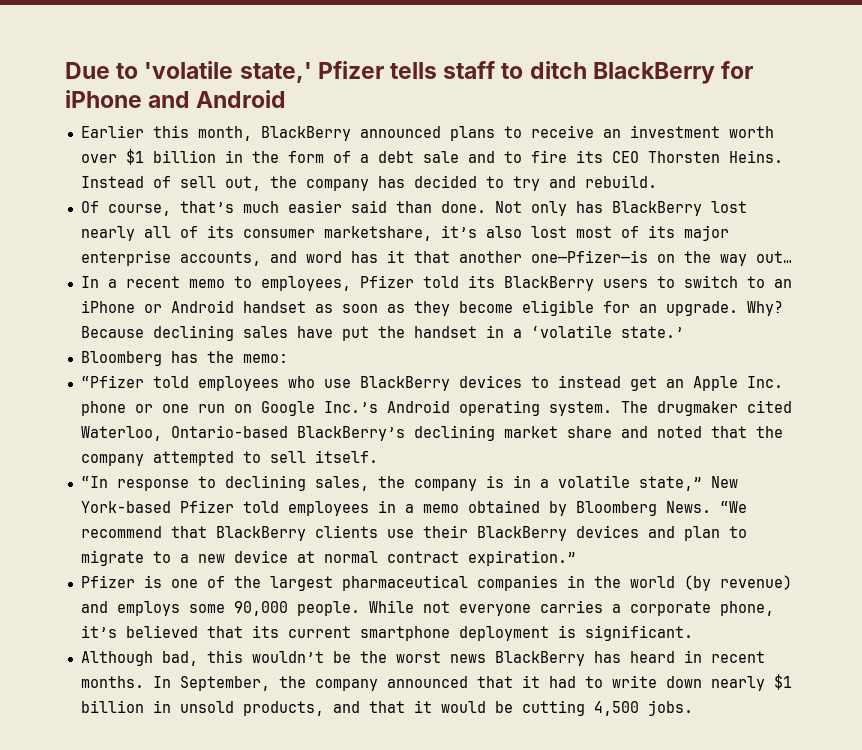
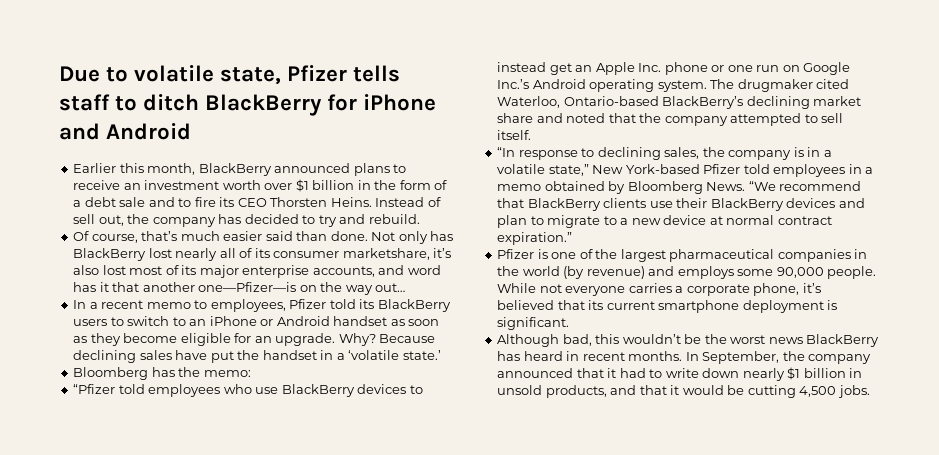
[144,61,312,83] 'volatile state,' -> [134,65,282,85] volatile state,

